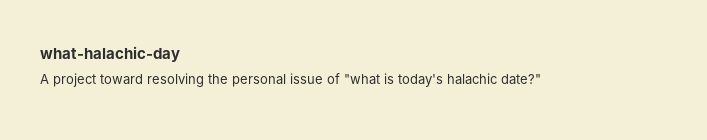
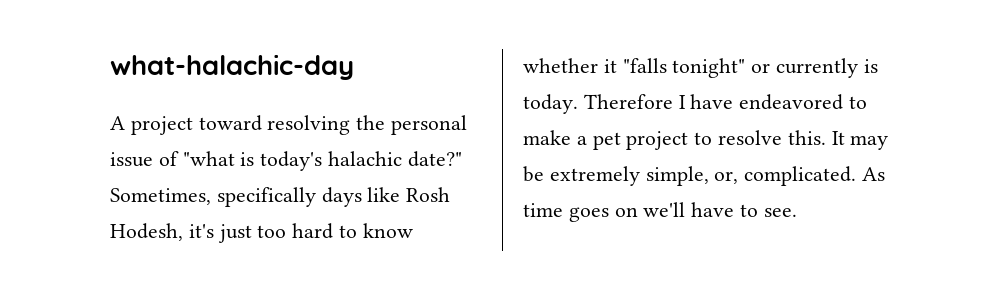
(541, 79) none -> [110,187,451,207] [110,223,413,243] [523,58,878,78] [523,94,868,114] [523,130,889,150] [523,166,886,186] [523,202,797,222] Sometimes, specifically days like Rosh Hodesh, it's just too hard to know whether it "falls tonight" or currently is today. Therefore I have endeavored to make a pet project to resolve this. It may be extremely simple, or, complicated. As time goes on we'll have to see.

